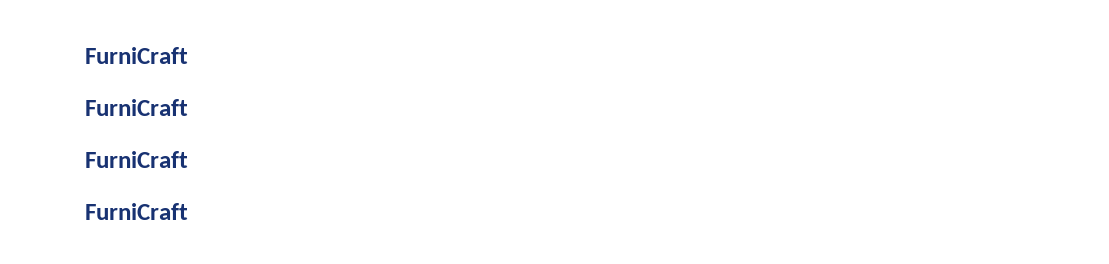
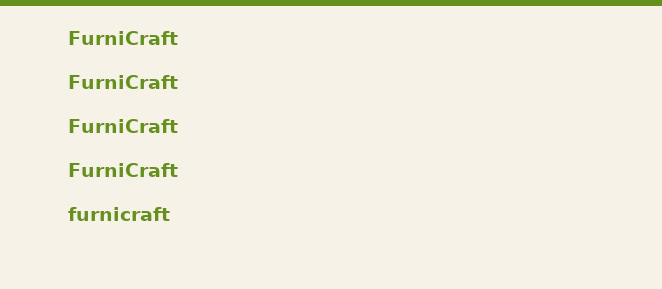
(188, 211) none -> [68,207,170,221] // furnicraft

